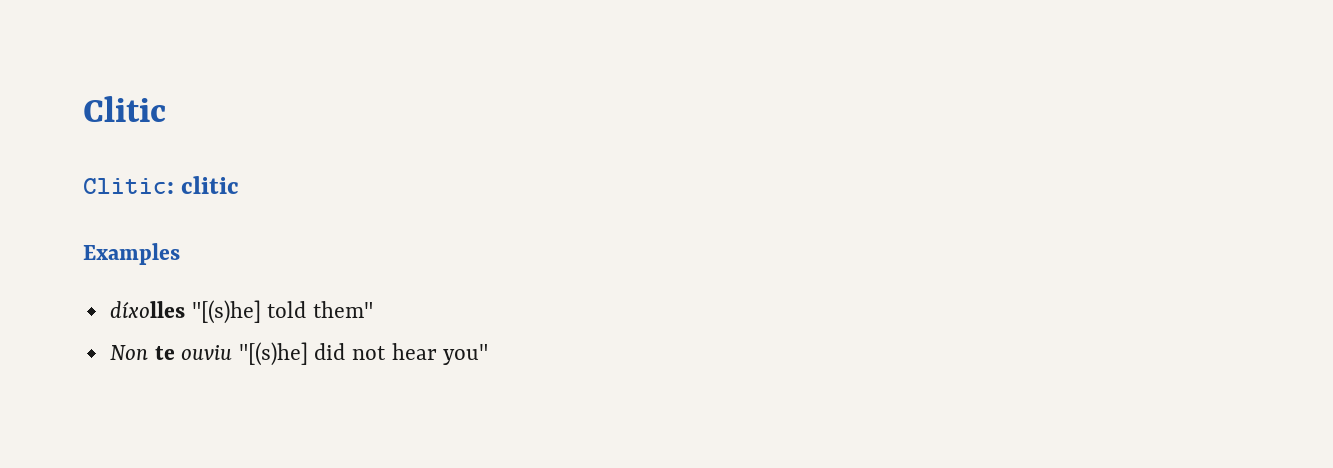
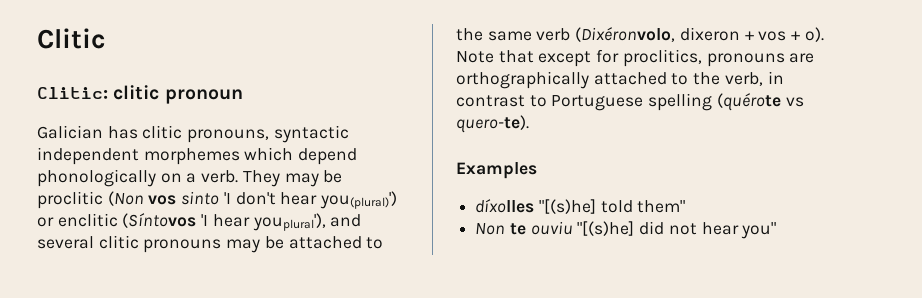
(240, 185) none -> [164,89,243,104] [37,125,349,143] [37,147,358,165] [37,169,343,187] [37,191,398,209] [37,213,362,231] [37,235,384,253] [456,27,824,42] [456,49,815,67] [456,71,784,89] [456,93,804,111] [456,115,529,133] pronoun // Galician has clitic pronouns, syntactic independent morphemes which depend phonologically on a verb. They may be proclitic (Non vos sinto 'I don't hear you(plural)') or enclitic (Síntovos 'I hear youplural'), and several clitic pronouns may be attached to the same verb (Dixéronvolo, dixeron + vos + o). Note that except for proclitics, pronouns are orthographically attached to the verb, in contrast to Portuguese spelling (quérote vs quero-te).

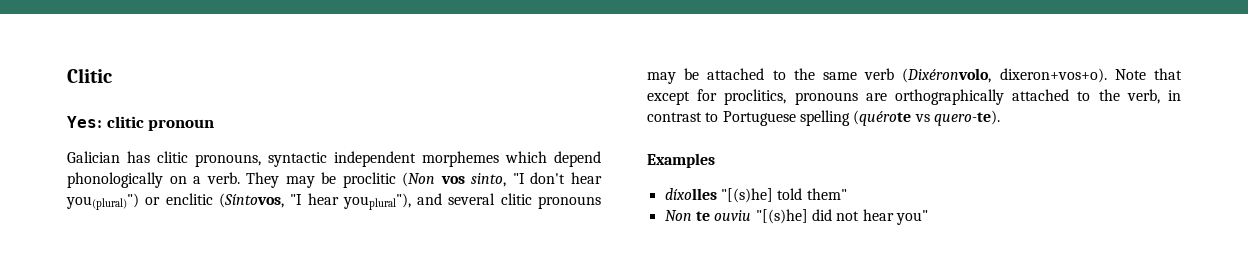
[37,87,108,99] Clitic: -> [67,116,102,128] Yes:
[181,191,231,205] sinto 'I -> [471,173,525,187] sinto, "I
[320,191,398,209] you(plural)') -> [66,193,139,210] you(plural)")
[122,213,326,231] (Síntovos 'I hear youplural'), -> [218,193,411,210] (Síntovos, "I hear youplural"),
[679,27,824,42] dixeron + vos + o). -> [999,68,1107,83] dixeron+vos+o).

